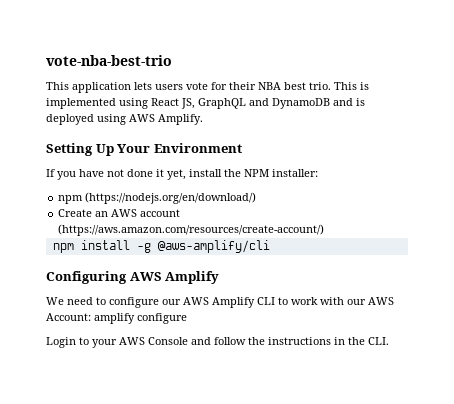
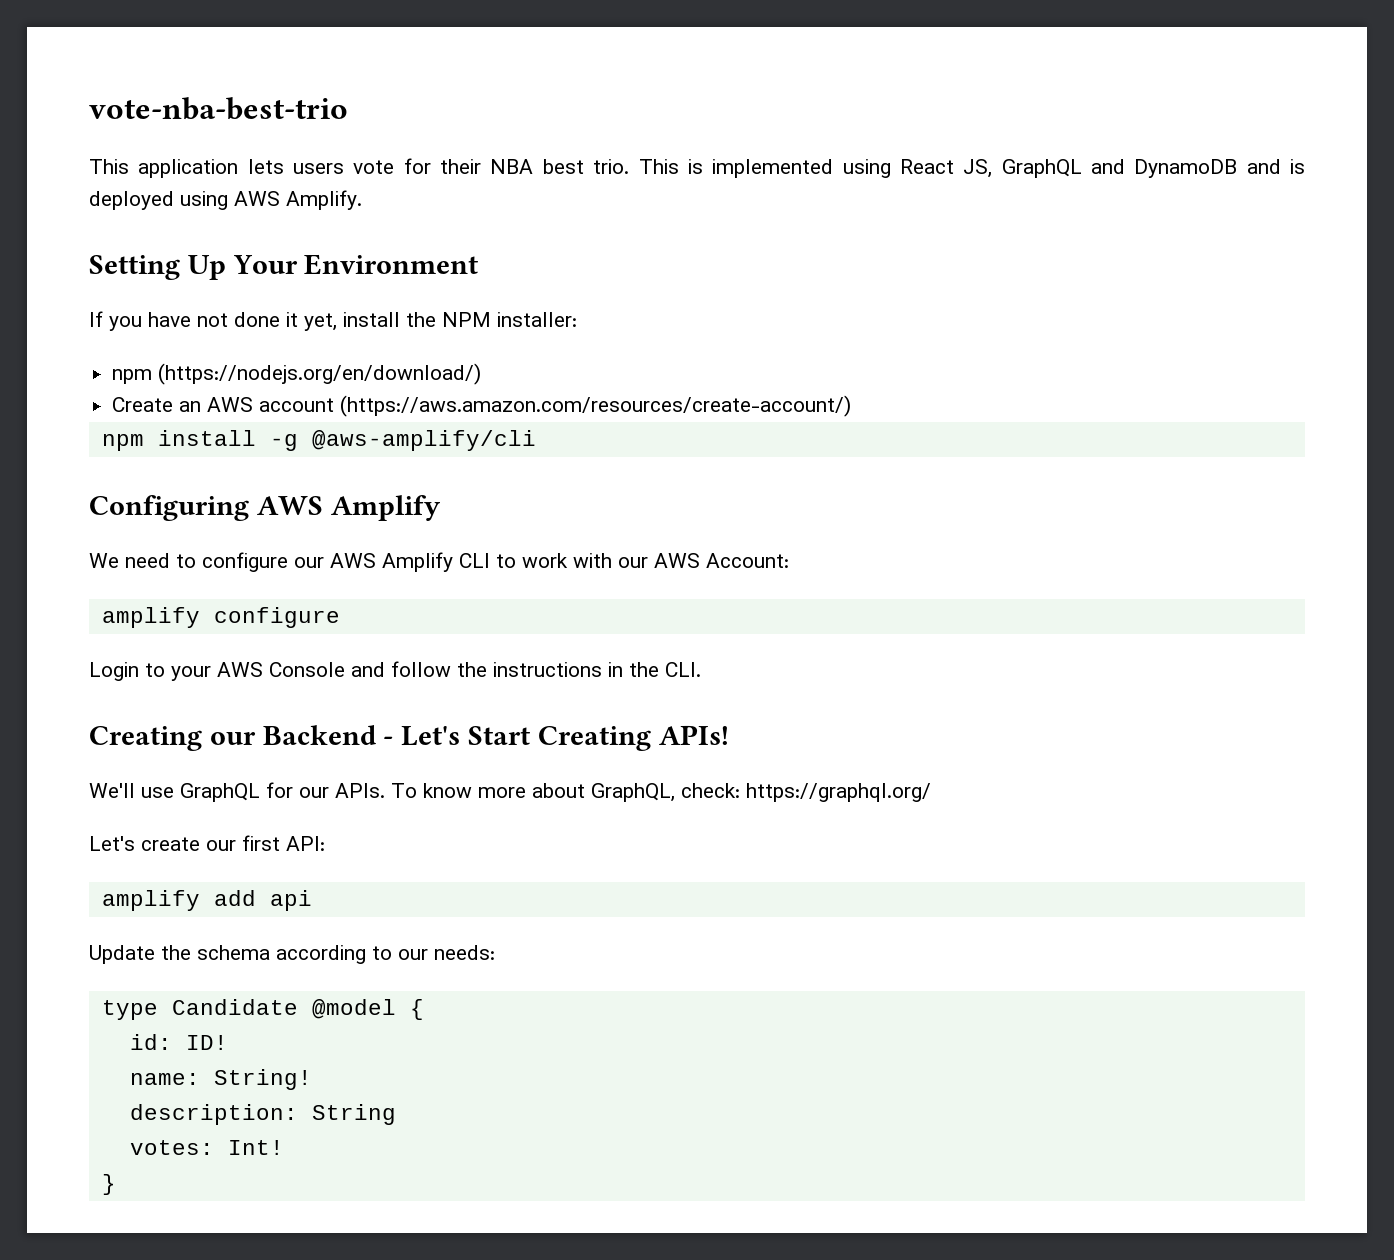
(91, 317) none -> (789, 560) //
(389, 341) none -> [89,725,729,751] [89,782,931,802] [89,835,325,851] [101,890,312,911] [89,945,495,964] [101,999,424,1020] [129,1034,228,1050] [129,1069,312,1090] [129,1104,396,1125] [129,1140,284,1155] [101,1174,116,1195] // Creating our Backend - Let's Start Creating APIs! // We'll use GraphQL for our APIs. To know more about GraphQL, check: https://graphql.org/ // Let's create our first API: // amplify add api // Update the schema according to our needs: // type Candidate @model { // id: ID! // name: String! // description: String // votes: Int! // }

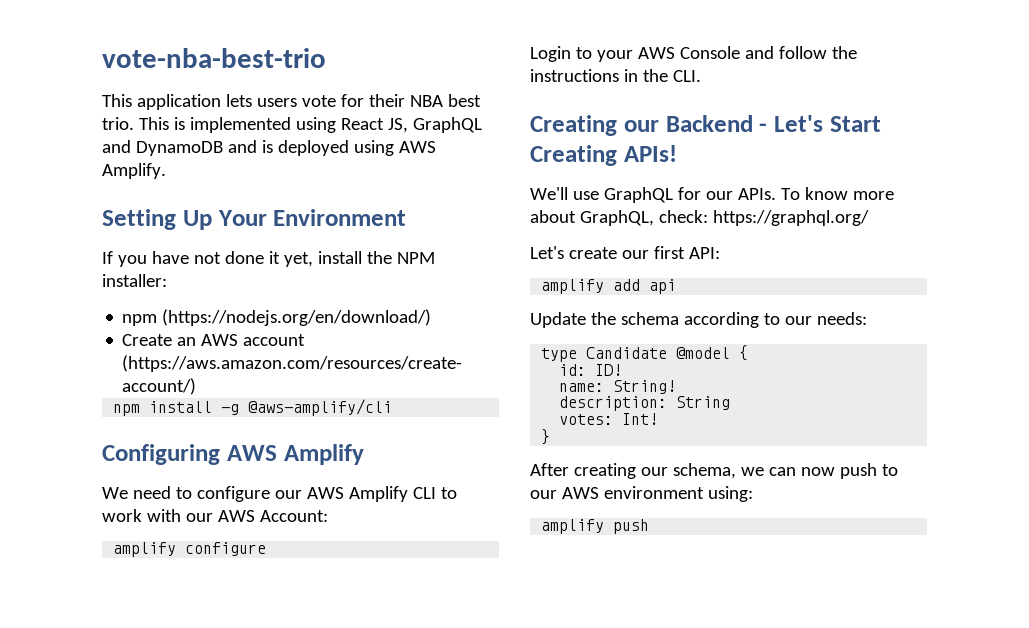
(116, 1184) none -> [530,463,898,479] [530,486,753,502] [541,519,650,534] // After creating our schema, we can now push to our AWS environment using: // amplify push

